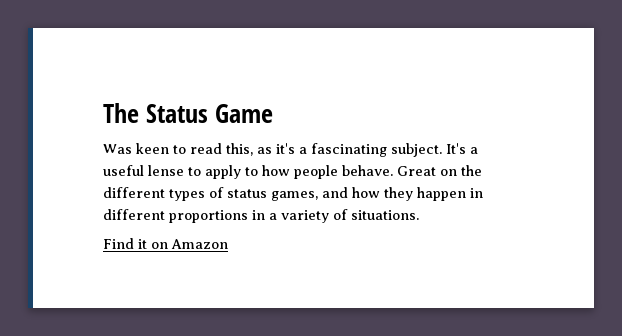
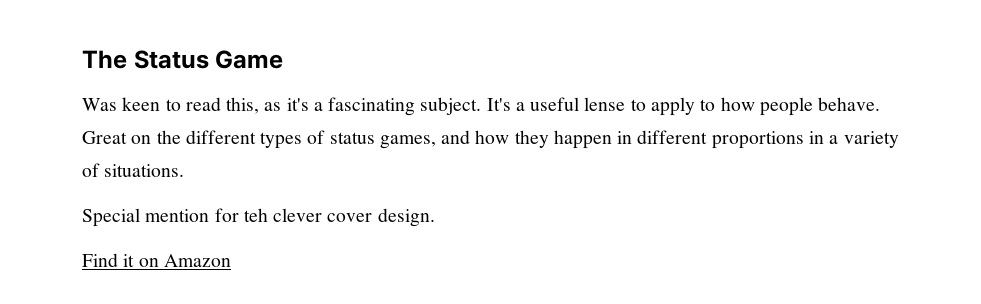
(419, 215) none -> [82,208,435,227] // Special mention for teh clever cover design.

